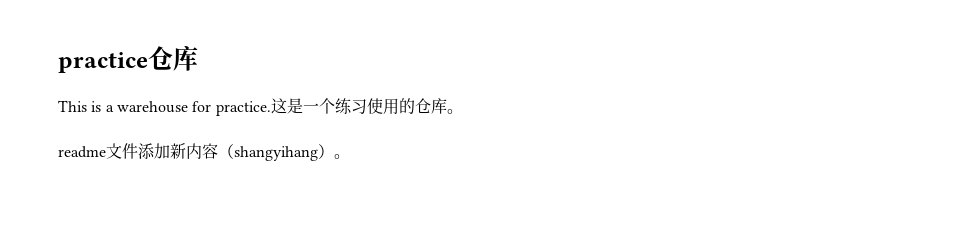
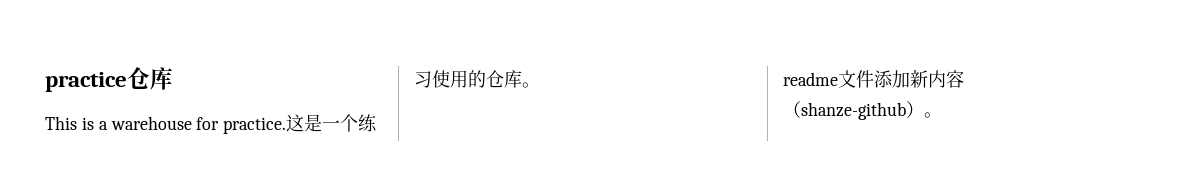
[234,146,318,161] shangyihang -> [801,102,906,120] shanze-github

